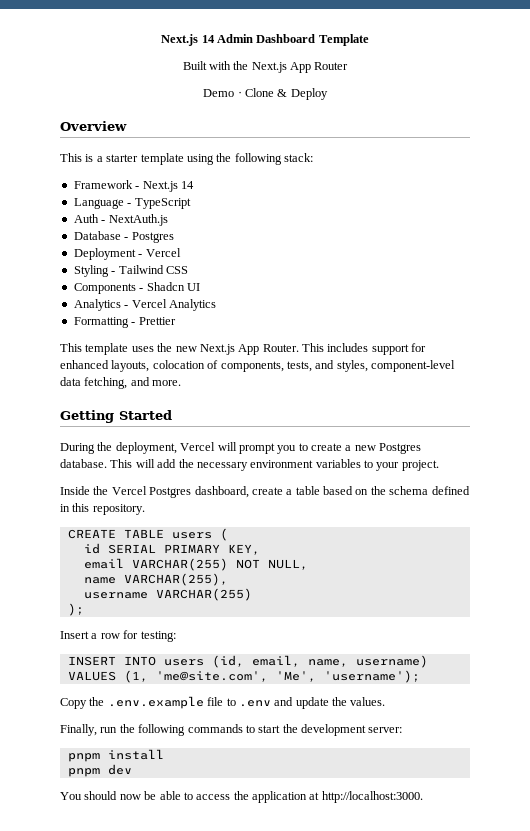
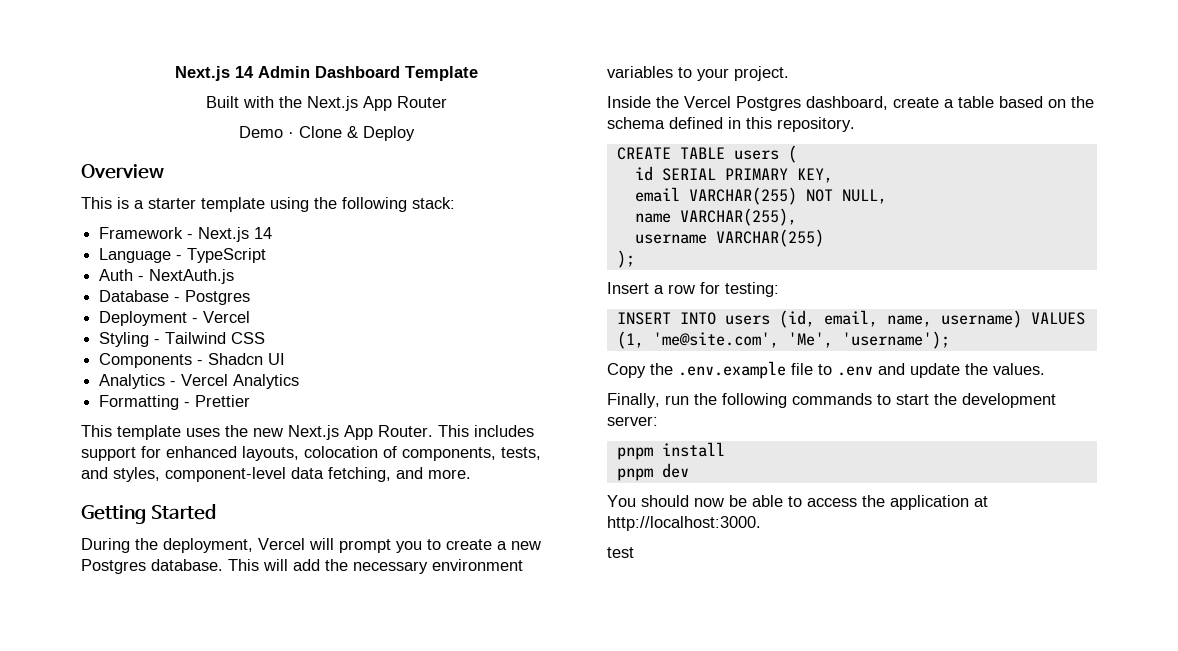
(423, 797) none -> [607,547,634,558] // test

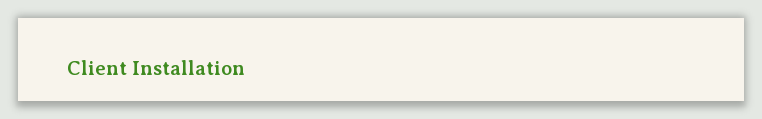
[174,66,478,81] [205,96,447,111] [238,126,415,141] [81,164,164,179] [81,197,455,212] [99,227,273,242] [99,248,267,263] [99,269,235,284] [99,290,251,305] [99,311,251,326] [99,332,266,347] [99,353,286,368] [99,374,300,389] [99,395,251,410] [81,425,534,440] [81,446,541,461] [81,467,471,482] [81,504,216,524] [81,538,541,553] [81,559,523,574] [607,66,789,81] [607,96,1094,111] [607,117,855,132] [616,145,797,163] [634,166,833,183] [634,187,887,205] [634,208,797,226] [634,229,824,247] [616,250,635,268] [607,282,779,297] [616,310,1085,328] [616,331,950,349] [607,361,1045,379] [607,393,1056,408] [607,416,658,426] [616,442,725,460] [616,463,689,481] [607,495,988,510] [607,516,761,531] [607,547,634,558] Next.js 14 Admin Dashboard Template // Built with the Next.js App Router // Demo · Clone & Deploy // Overview // This is a starter template using the following stack: // Framework - Next.js 14 // Language - TypeScript // Auth - NextAuth.js // Database - Postgres // Deployment - Vercel // Styling - Tailwind CSS // Components - Shadcn UI // Analytics - Vercel Analytics // Formatting - Prettier // This template uses the new Next.js App Router. This includes support for enhanced layouts, colocation of components, tests, and styles, component-level data fetching, and more. // Getting Started // During the deployment, Vercel will prompt you to create a new Postgres database. This will add the necessary environment variables to your project. // Inside the Vercel Postgres dashboard, create a table based on the schema defined in this repository. // CREATE TABLE users ( // id SERIAL PRIMARY KEY, // email VARCHAR(255) NOT NULL, // name VARCHAR(255), // username VARCHAR(255) // ); // Insert a row for testing: // INSERT INTO users (id, email, name, username) VALUES (1, 'me@site.com', 'Me', 'username'); // Copy the .env.example file to .env and update the values. // Finally, run the following commands to start the development server: // pnpm install // pnpm dev // You should now be able to access the application at http://localhost:3000. // test -> [67,60,246,75] Client Installation

